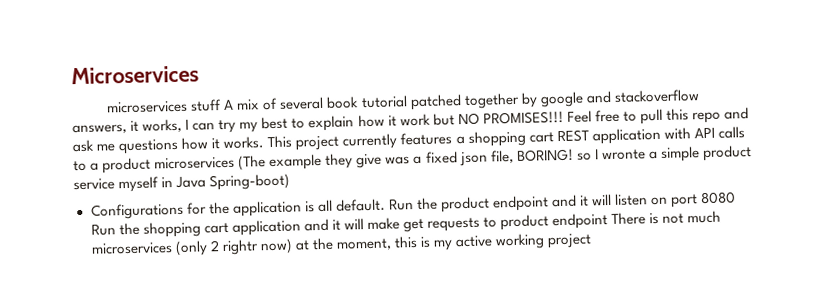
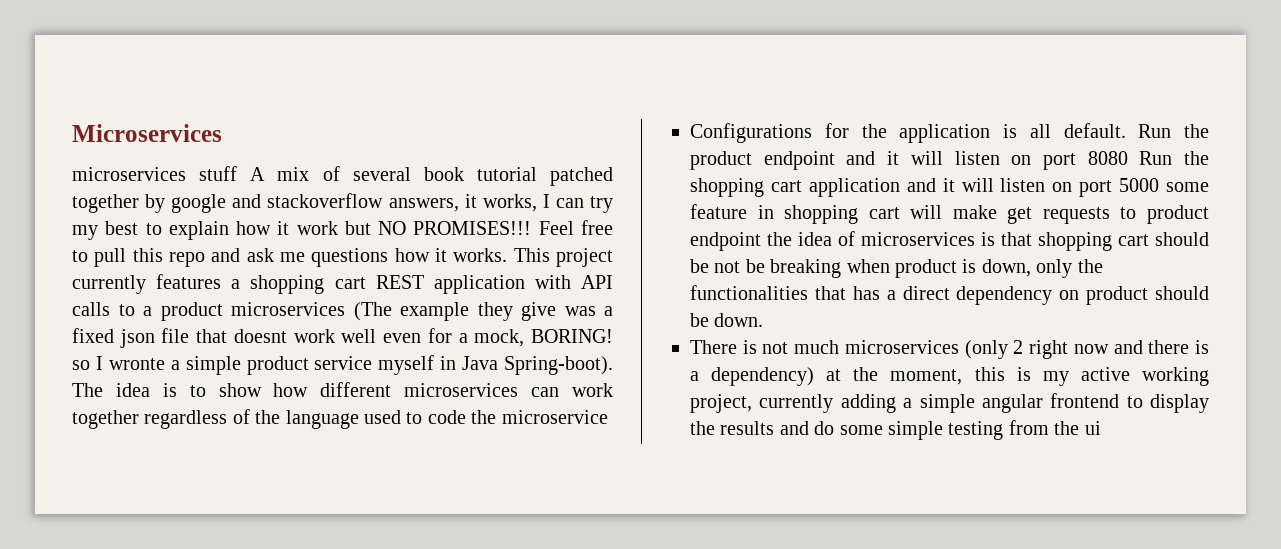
[490,149,514,164] file, -> [161,328,525,347] file that doesnt work well even for a mock,
[209,173,291,191] Spring-boot) -> [503,356,613,375] [72,382,613,397] [72,409,608,429] Spring-boot). The idea is to show how different microservices can work together regardless of the language used to code the microservice
(364, 224) none -> [1000,178,1209,197] [690,204,943,224] listen on port 5000 some feature in shopping cart will
(609, 221) none -> [767,231,1209,251] [690,259,1103,278] [690,285,1209,305] [690,313,764,327] the idea of microservices is that shopping cart should be not be breaking when product is down, only the functionalities that has a direct dependency on product should be down. //
[221,238,293,256] rightr now) -> [1029,340,1209,359] [690,367,815,386] right now and there is a dependency)
[547,233,593,249] project -> [690,393,1209,413] [690,420,1101,440] project, currently adding a simple angular frontend to display the results and do some simple testing from the ui

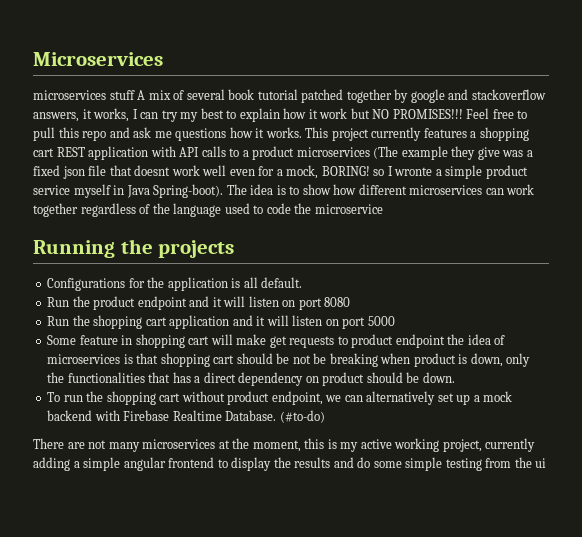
(608, 417) none -> [33,239,235,258] // Running the projects
(1126, 130) none -> (303, 282) //
(1128, 158) none -> (351, 302) //
[1166,182,1209,192] some -> [47,335,77,345] // Some
[690,340,1209,359] [690,367,815,386] There is not much microservices (only 2 right now and there is a dependency) -> [47,391,513,405] [47,410,325,423] [33,438,216,452] To run the shopping cart without product endpoint, we can alternatively set up a mock backend with Firebase Realtime Database. (#to-do) // There are not many microservices

